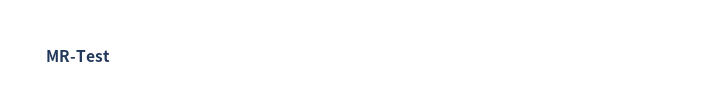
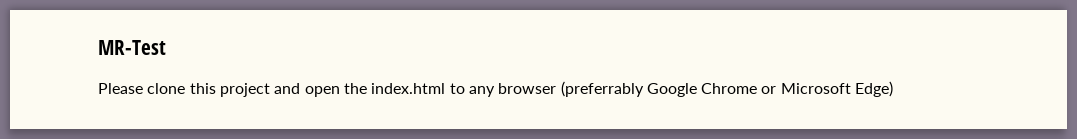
(110, 56) none -> [98,81,894,97] // Please clone this project and open the index.html to any browser (preferrably Google Chrome or Microsoft Edge)

